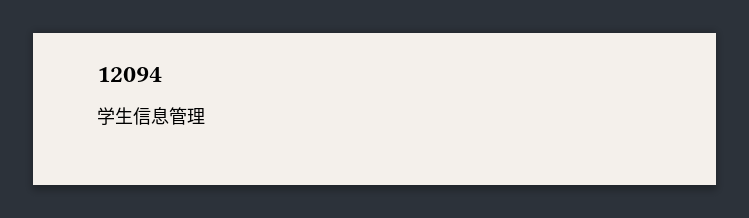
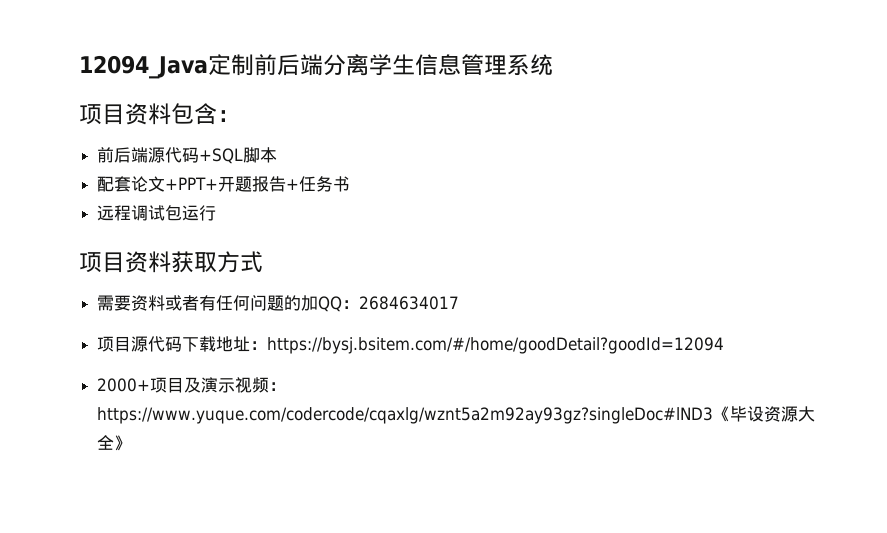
[97,67,162,82] [97,107,205,125] 12094 // 学生信息管理 -> [79,54,553,79] [79,103,240,125] [97,147,278,164] [97,176,351,192] [97,205,217,221] [79,251,263,273] [97,295,460,312] [97,336,725,354] [97,377,287,393] [97,406,816,424] [97,435,132,451] 12094_Java定制前后端分离学生信息管理系统 // 项目资料包含： // 前后端源代码+SQL脚本 // 配套论文+PPT+开题报告+任务书 // 远程调试包运行 // 项目资料获取方式 // 需要资料或者有任何问题的加QQ：2684634017 // 项目源代码下载地址：https://bysj.bsitem.com/#/home/goodDetail?goodId=12094 // 2000+项目及演示视频：https://www.yuque.com/codercode/cqaxlg/wznt5a2m92ay93gz?singleDoc#lND3《毕设资源大全》

